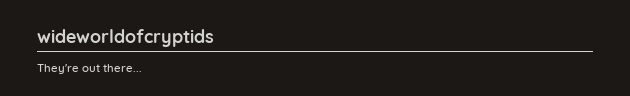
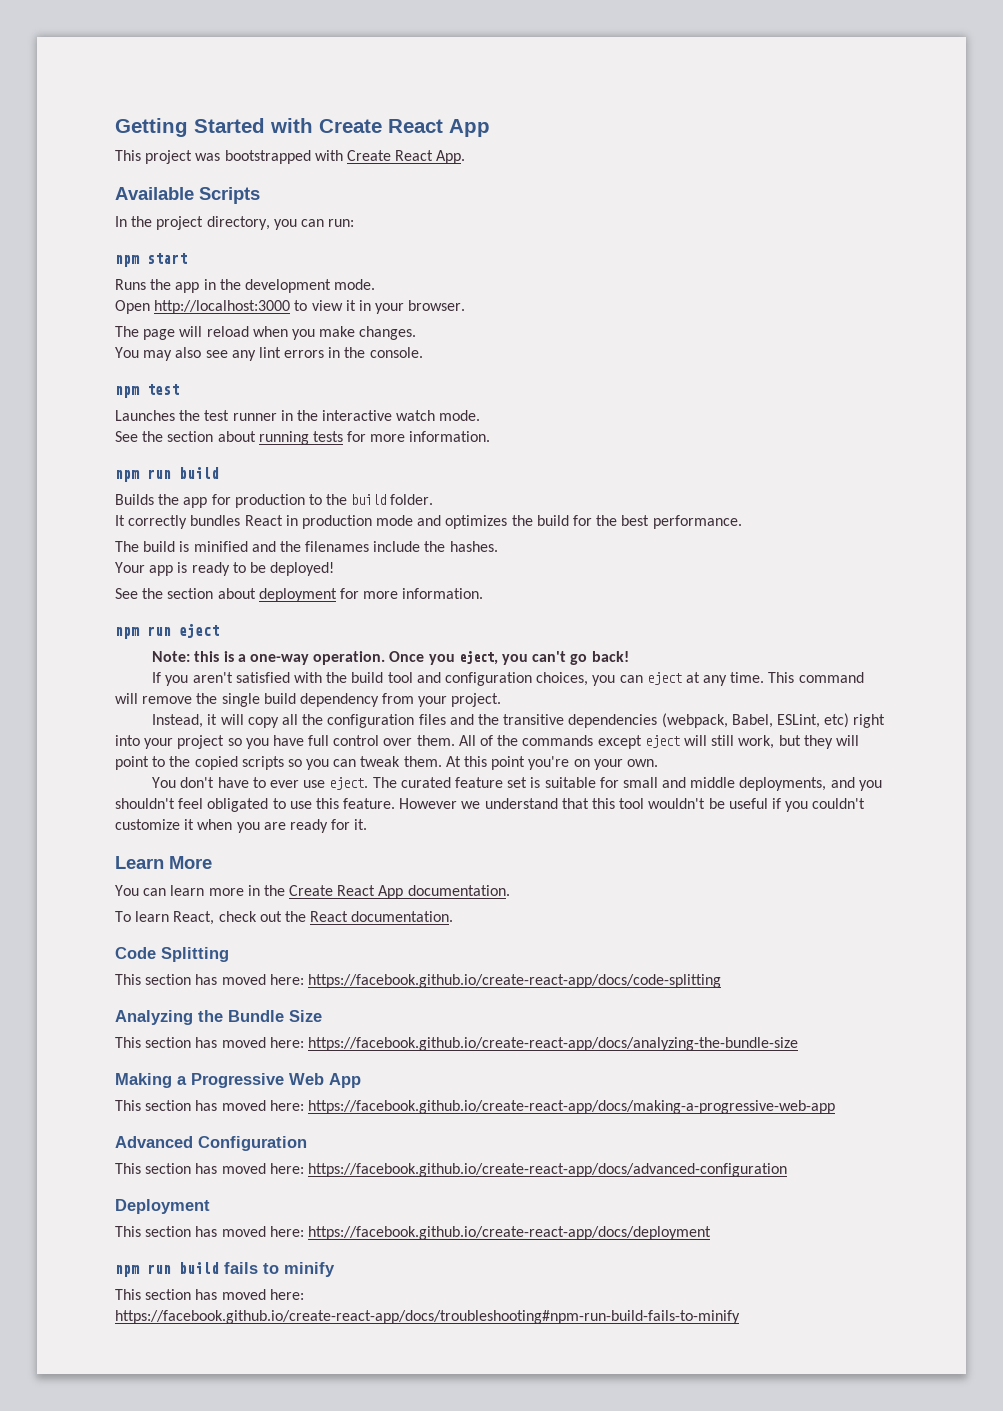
[37,29,214,47] [37,64,143,74] wideworldofcryptids // They're out there... -> [115,118,490,137] [115,150,466,164] [115,187,260,204] [115,216,355,230] [115,253,187,267] [115,279,376,293] [115,300,466,314] [115,326,417,340] [115,347,423,361] [115,384,179,398] [115,410,481,421] [115,431,491,445] [115,467,219,482] [115,494,434,508] [115,515,742,529] [115,541,498,552] [115,562,335,576] [115,588,484,602] [115,623,219,639] [152,651,629,665] [152,672,864,686] [115,693,502,707] [152,713,886,728] [115,735,859,749] [115,756,658,770] [152,777,882,791] [115,798,866,812] [115,819,368,833] [115,856,212,869] [115,885,510,899] [115,911,454,925] [115,947,229,962] [115,974,721,988] [115,1010,322,1025] [115,1037,798,1051] [115,1073,361,1088] [115,1100,835,1114] [115,1136,307,1151] [115,1163,787,1177] [115,1199,210,1214] [115,1226,711,1240] [115,1262,335,1277] [115,1289,304,1300] [115,1310,740,1324] Getting Started with Create React App // This project was bootstrapped with Create React App. // Available Scripts // In the project directory, you can run: // npm start // Runs the app in the development mode. // Open http://localhost:3000 to view it in your browser. // The page will reload when you make changes. // You may also see any lint errors in the console. // npm test // Launches the test runner in the interactive watch mode. // See the section about running tests for more information. // npm run build // Builds the app for production to the build folder. // It correctly bundles React in production mode and optimizes the build for the best performance. // The build is minified and the filenames include the hashes. // Your app is ready to be deployed! // See the section about deployment for more information. // npm run eject // Note: this is a one-way operation. Once you eject, you can't go back! // If you aren't satisfied with the build tool and configuration choices, you can eject at any time. This command will remove the single build dependency from your project. // Instead, it will copy all the configuration files and the transitive dependencies (webpack, Babel, ESLint, etc) right into your project so you have full control over them. All of the commands except eject will still work, but they will point to the copied scripts so you can tweak them. At this point you're on your own. // You don't have to ever use eject. The curated feature set is suitable for small and middle deployments, and you shouldn't feel obligated to use this feature. However we understand that this tool wouldn't be useful if you couldn't customize it when you are ready for it. // Learn More // You can learn more in the Create React App documentation. // To learn React, check out the React documentation. // Code Splitting // This section has moved here: https://facebook.github.io/create-react-app/docs/code-splitting // Analyzing the Bundle Size // This section has moved here: https://facebook.github.io/create-react-app/docs/analyzing-the-bundle-size // Making a Progressive Web App // This section has moved here: https://facebook.github.io/create-react-app/docs/making-a-progressive-web-app // Advanced Configuration // This section has moved here: https://facebook.github.io/create-react-app/docs/advanced-configuration // Deployment // This section has moved here: https://facebook.github.io/create-react-app/docs/deployment // npm run build fails to minify // This section has moved here: https://facebook.github.io/create-react-app/docs/troubleshooting#npm-run-build-fails-to-minify

